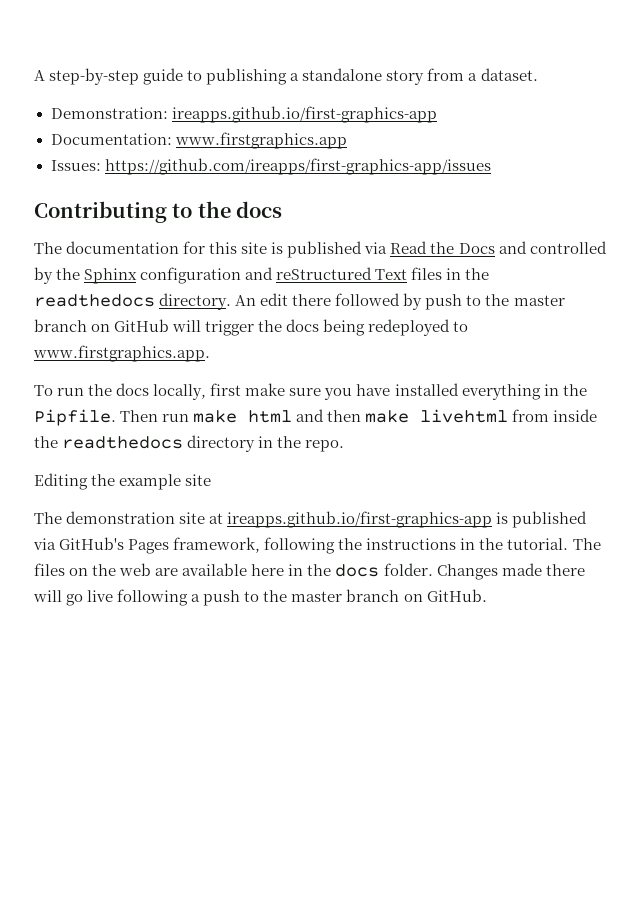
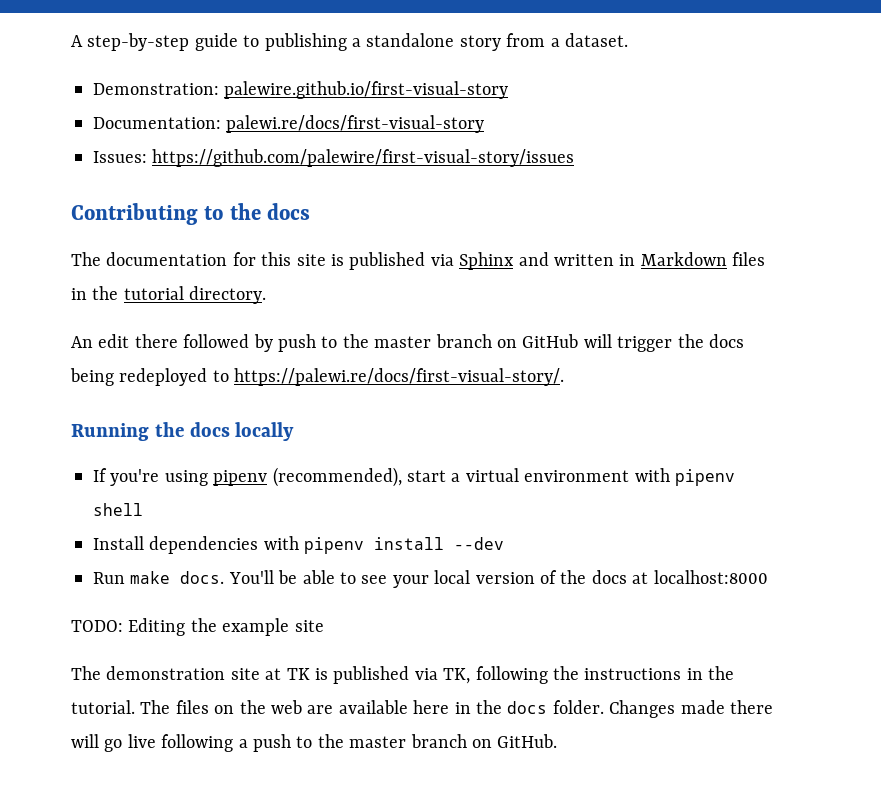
[171,106,437,123] ireapps.github.io/first-graphics-app -> [224,81,509,99] palewire.github.io/first-visual-story
[174,132,347,149] www.firstgraphics.app -> [226,115,485,133] palewi.re/docs/first-visual-story
[104,158,491,175] https://github.com/ireapps/first-graphics-app/issues -> [152,149,575,167] https://github.com/palewire/first-visual-story/issues
[390,241,607,254] [34,267,408,284] Read the Docs and controlled by the Sphinx configuration and reStructured Text -> [459,252,727,270] Sphinx and written in Markdown
[34,294,155,307] readthedocs -> [123,286,184,300] tutorial
(232, 301) none -> (267, 295) //
[33,345,210,362] [34,383,587,400] [34,409,598,426] [34,435,345,452] www.firstgraphics.app. // To run the docs locally, first make sure you have installed everything in the Pipfile. Then run make html and then make livehtml from inside the readthedocs directory in the repo. // -> [234,368,565,386] [71,422,295,441] [93,467,735,487] [93,503,143,516] [93,536,505,554] [93,570,768,588] [71,620,123,632] https://palewi.re/docs/first-visual-story/. // Running the docs locally // If you're using pipenv (recommended), start a virtual environment with pipenv shell // Install dependencies with pipenv install --dev // Run make docs. You'll be able to see your local version of the docs at localhost:8000 // TODO:
[227,511,588,528] [33,537,261,554] ireapps.github.io/first-graphics-app is published via GitHub's Pages framework, -> [286,666,471,684] TK is published via TK,

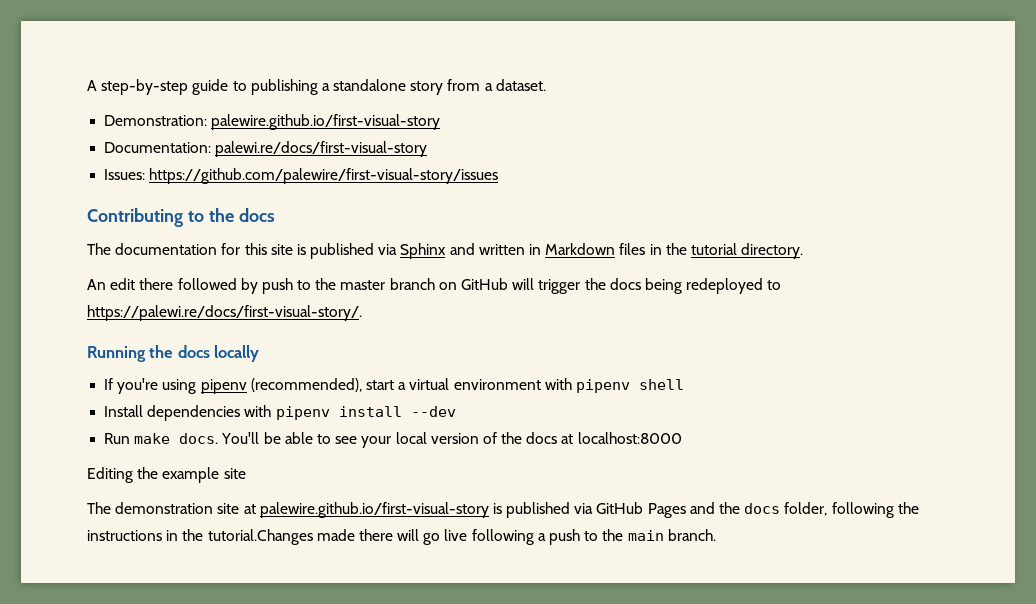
[71,620,123,632] TODO: -> (682, 438) none
[286,666,471,684] TK is published via TK, -> [259,502,828,518] palewire.github.io/first-visual-story is published via GitHub Pages and the docs folder,
[71,700,676,718] tutorial. The files on the web are available here in the docs folder. Changes -> [207,529,313,545] tutorial.Changes
[349,734,558,748] master branch on GitHub. -> [627,529,716,541] main branch.

